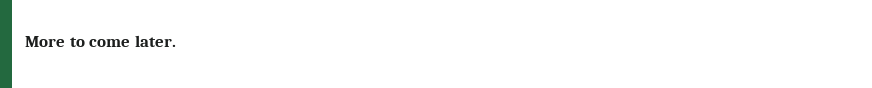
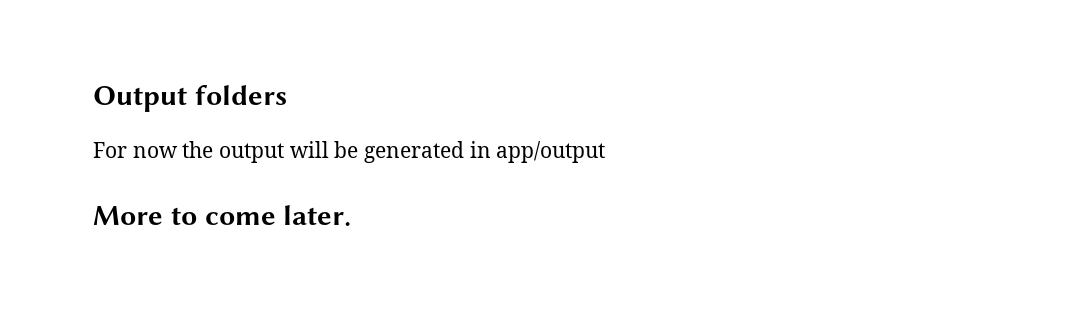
(25, 41) none -> [93,85,287,112] [93,141,606,163] Output folders // For now the output will be generated in app/output //

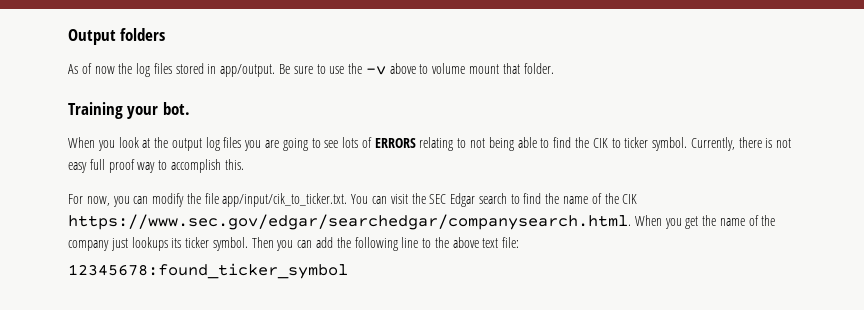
[93,141,606,163] [93,205,352,226] For now the output will be generated in app/output // More to come later. -> [68,63,554,77] [68,102,190,119] [68,137,792,151] [68,159,244,173] [68,193,638,207] [68,214,776,230] [68,237,520,251] [68,263,348,279] As of now the log files stored in app/output. Be sure to use the -v above to volume mount that folder. // Training your bot. // When you look at the output log files you are going to see lots of ERRORS relating to not being able to find the CIK to ticker symbol. Currently, there is not easy full proof way to accomplish this. // For now, you can modify the file app/input/cik_to_ticker.txt. You can visit the SEC Edgar search to find the name of the CIK https://www.sec.gov/edgar/searchedgar/companysearch.html. When you get the name of the company just lookups its ticker symbol. Then you can add the following line to the above text file: // 12345678:found_ticker_symbol

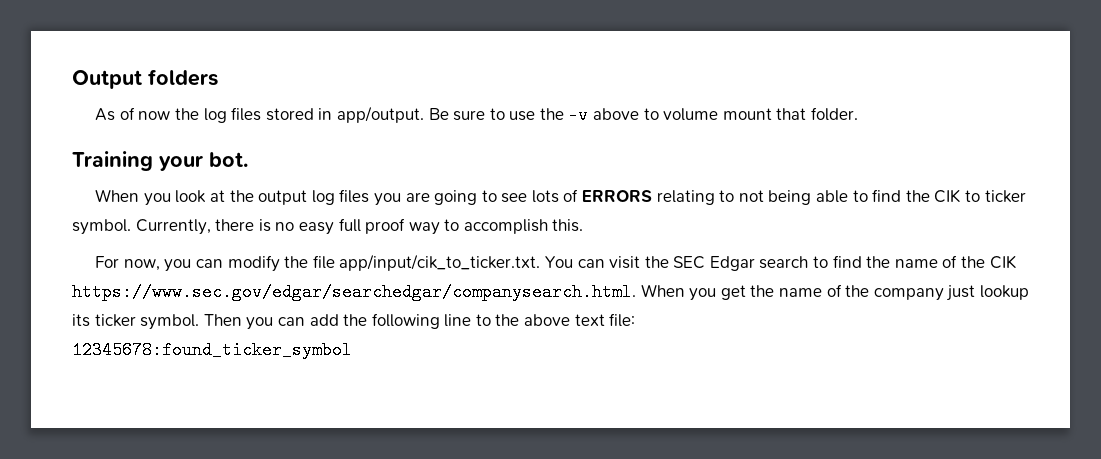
[776,138,792,148] not -> [275,222,295,231] no
[131,237,168,251] lookups -> [979,285,1029,300] lookup

